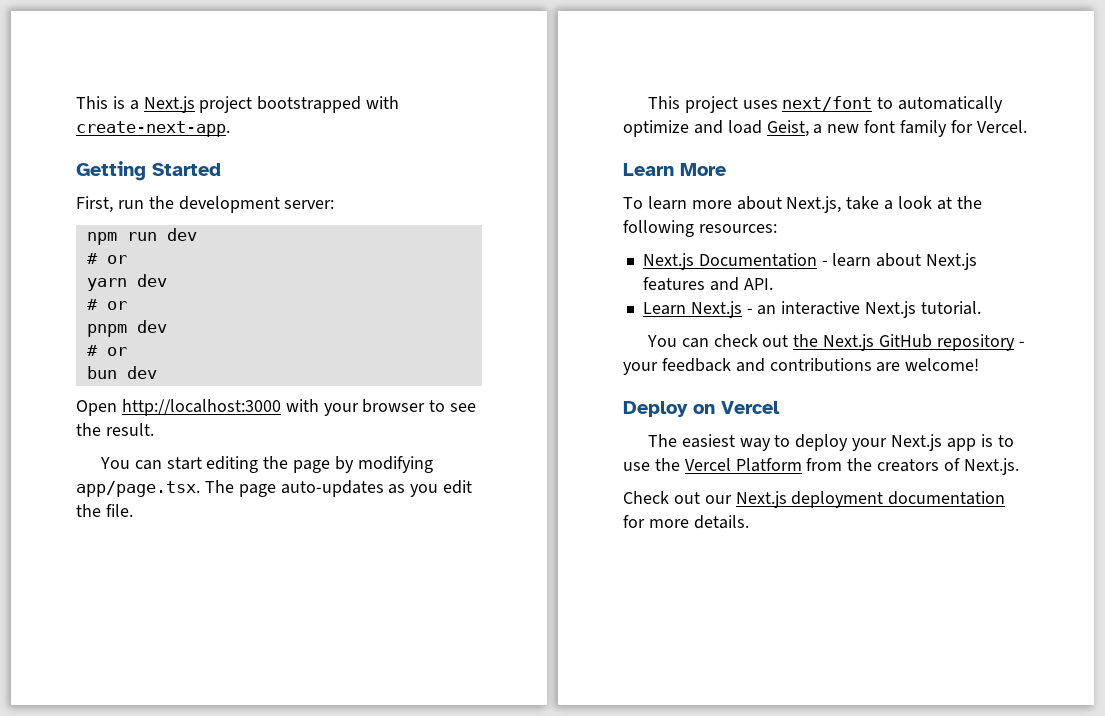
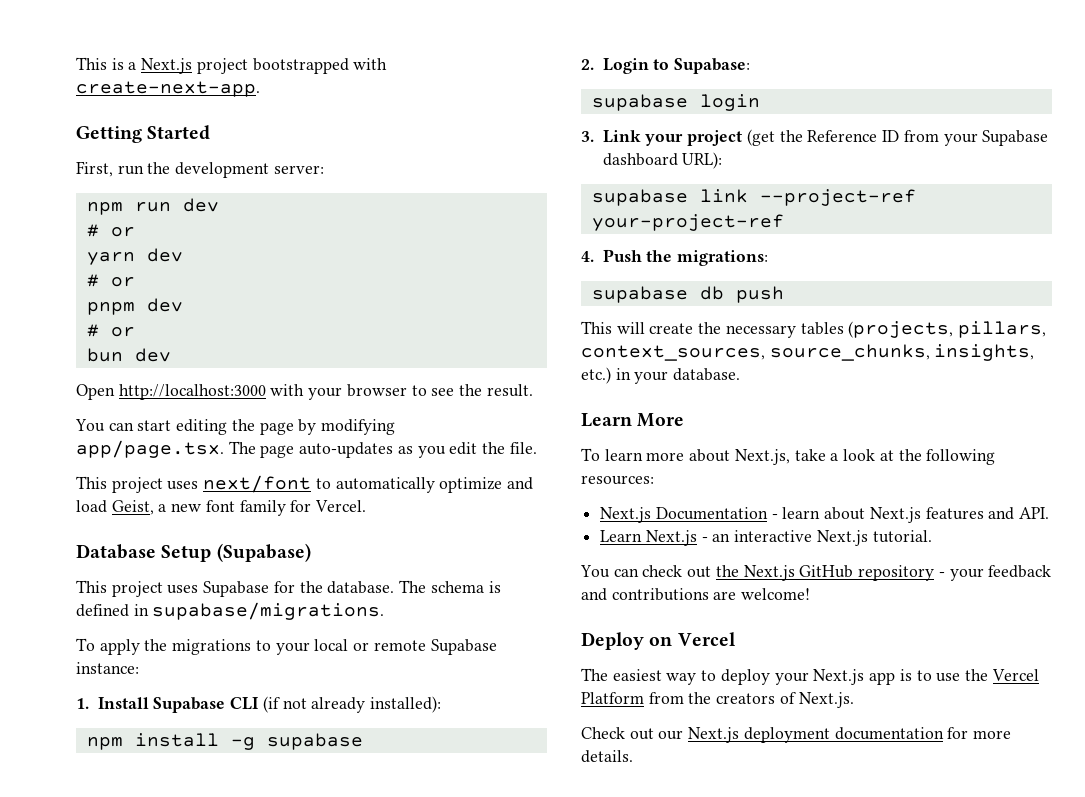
(1027, 126) none -> [76,543,311,562] [76,580,501,597] [76,602,385,620] [76,638,497,655] [76,662,139,674] [76,696,442,713] [86,733,363,750] [581,58,751,74] [591,94,760,111] [581,129,1049,146] [602,152,723,169] [591,189,916,206] [591,214,784,231] [581,249,769,266] [591,286,784,303] [581,321,1047,338] [581,344,1035,361] [581,367,741,384] // Database Setup (Supabase) // This project uses Supabase for the database. The schema is defined in supabase/migrations. // To apply the migrations to your local or remote Supabase instance: // 1. Install Supabase CLI (if not already installed): // npm install -g supabase // 2. Login to Supabase: // supabase login // 3. Link your project (get the Reference ID from your Supabase dashboard URL): // supabase link --project-ref your-project-ref // 4. Push the migrations: // supabase db push // This will create the necessary tables (projects, pillars, context_sources, source_chunks, insights, etc.) in your database.

